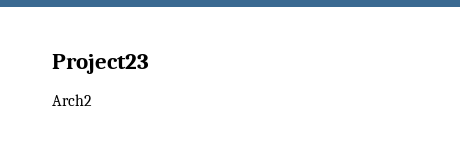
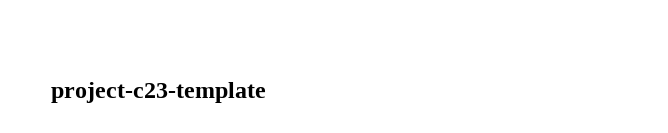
[52,54,149,74] [52,94,92,106] Project23 // Arch2 -> [51,82,266,103] project-c23-template

